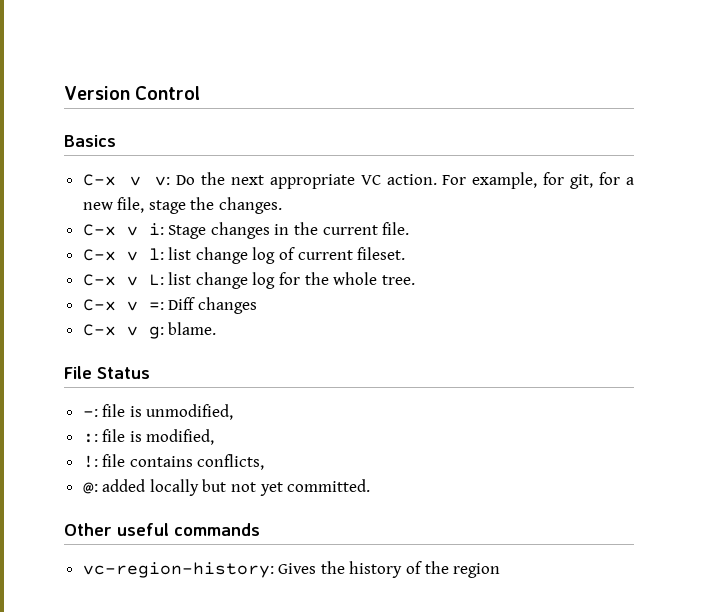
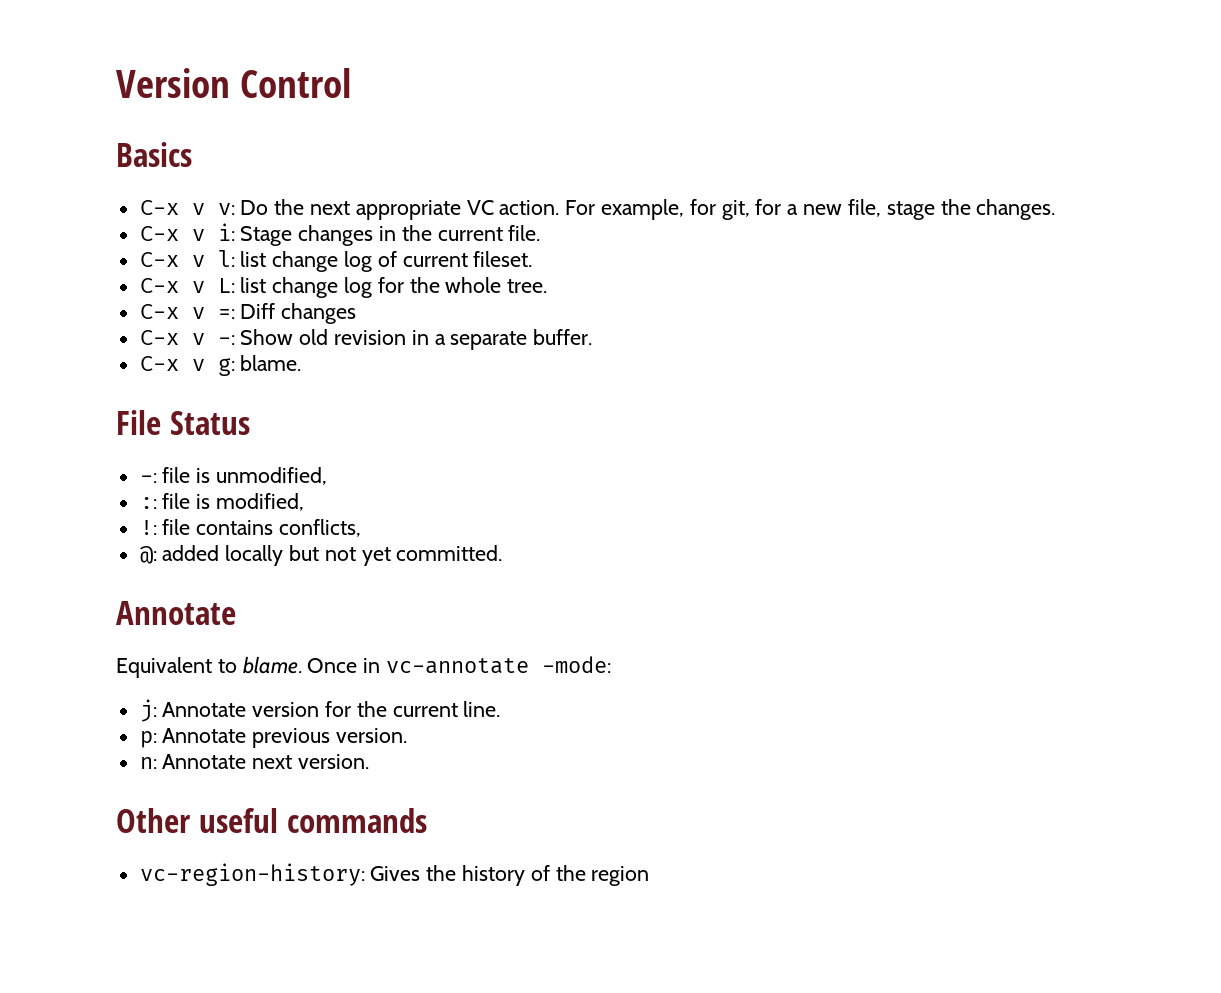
(257, 305) none -> [139,329,593,350] // C-x v -: Show old revision in a separate buffer.
(371, 485) none -> [116,601,236,625] [116,656,612,678] [139,699,501,722] [139,728,408,748] [139,754,370,769] // Annotate // Equivalent to blame. Once in vc-annotate -mode: // j: Annotate version for the current line. // p: Annotate previous version. // n: Annotate next version.

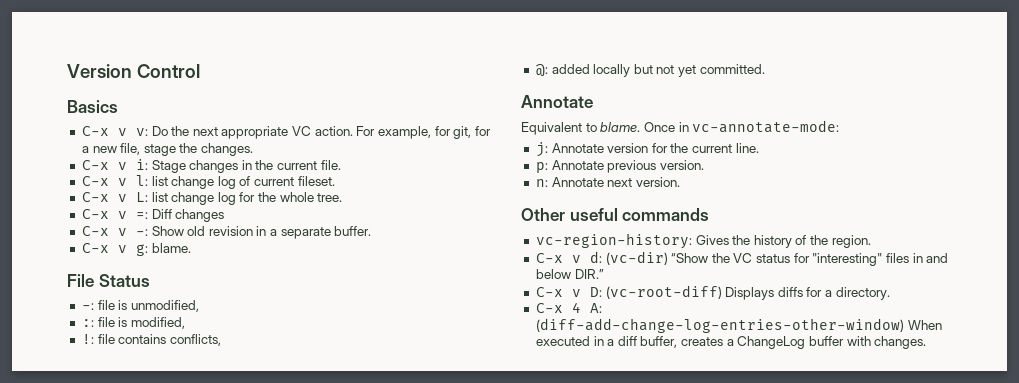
[386,656,612,674] vc-annotate -mode: -> [692,120,840,133] vc-annotate-mode:
[591,866,650,886] region -> [831,235,871,248] [535,251,949,266] [535,269,604,279] [535,285,890,300] [535,302,602,313] [535,318,942,333] [535,336,927,349] region. // C-x v d: (vc-dir) “Show the VC status for "interesting" files in and below DIR.” // C-x v D: (vc-root-diff) Displays diffs for a directory. // C-x 4 A: (diff-add-change-log-entries-other-window) When executed in a diff buffer, creates a ChangeLog buffer with changes.

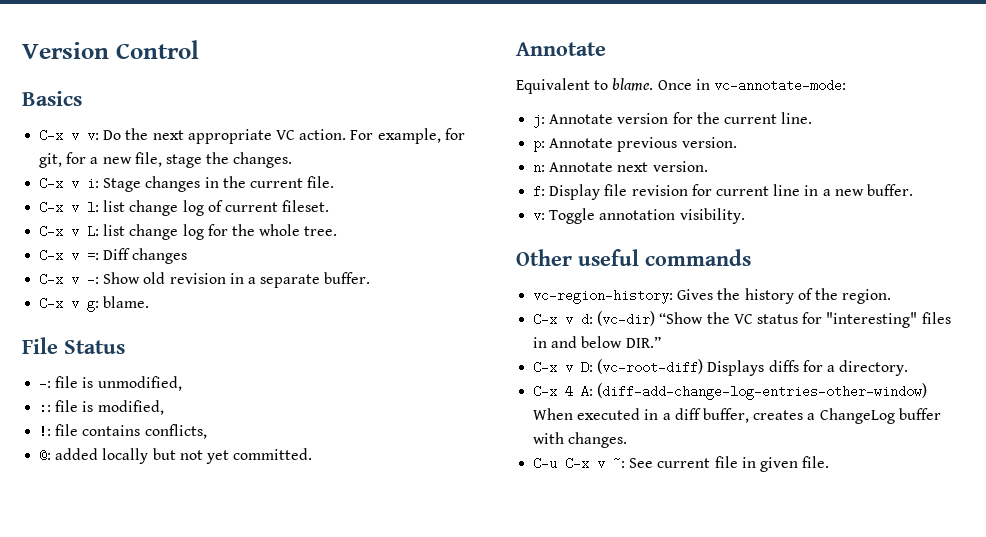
(680, 182) none -> [533,184,913,200] [533,208,745,224] // f: Display file revision for current line in a new buffer. // v: Toggle annotation visibility.
(927, 342) none -> [533,456,830,472] // C-u C-x v ~: See current file in given file.

